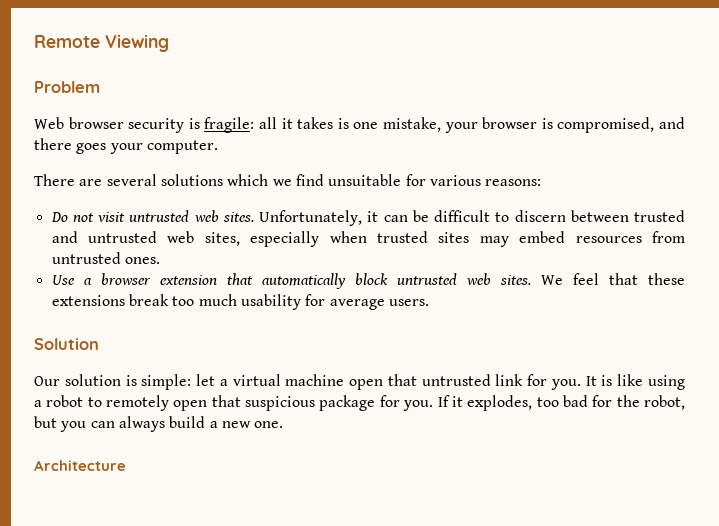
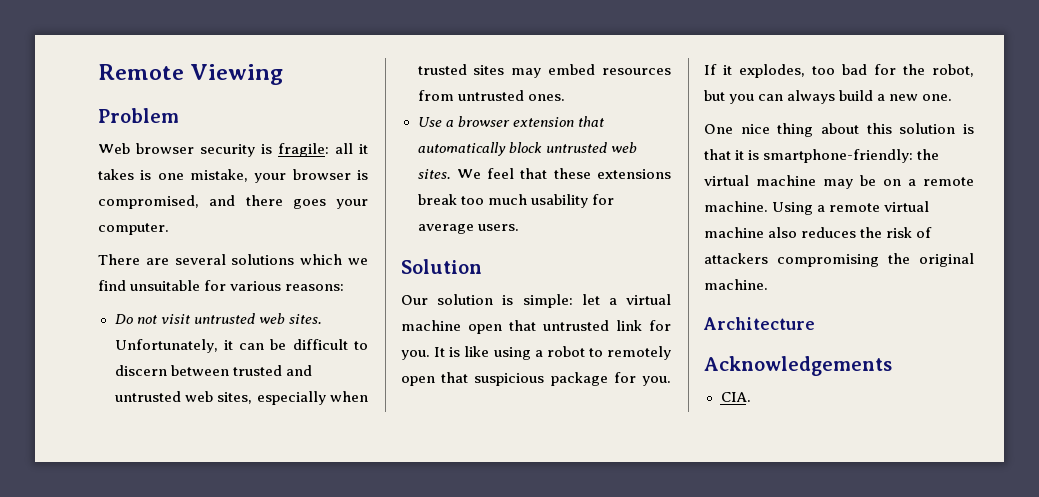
(284, 424) none -> [704,123,974,137] [704,149,940,163] [704,175,974,189] [704,201,930,215] [704,227,933,238] [704,253,974,267] [704,279,768,290] // One nice thing about this solution is that it is smartphone-friendly: the virtual machine may be on a remote machine. Using a remote virtual machine also reduces the risk of attackers compromising the original machine.
(126, 465) none -> [704,356,892,376] [720,392,751,402] // Acknowledgements // CIA.

